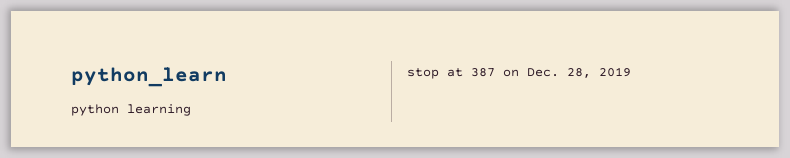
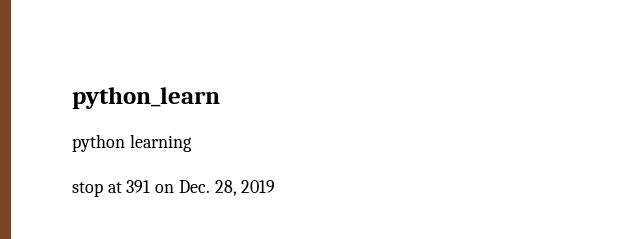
[471,68,495,77] 387 -> [126,180,151,193] 391

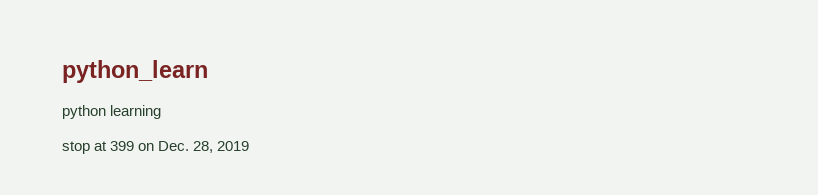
[126,180,151,193] 391 -> [110,141,135,151] 399

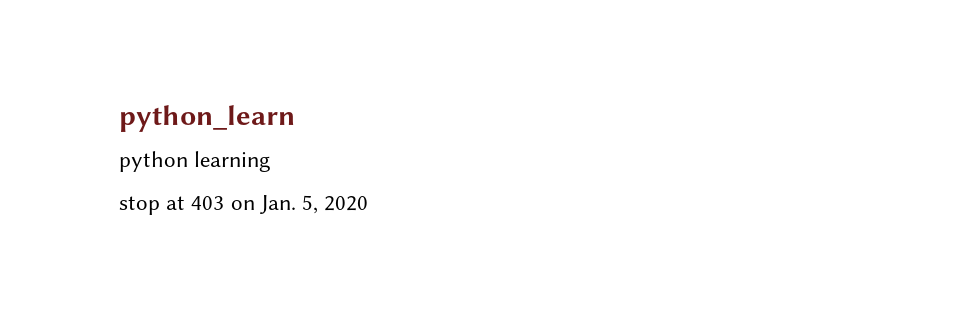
[110,141,250,153] 399 on Dec. 28, 2019 -> [191,195,369,214] 403 on Jan. 5, 2020

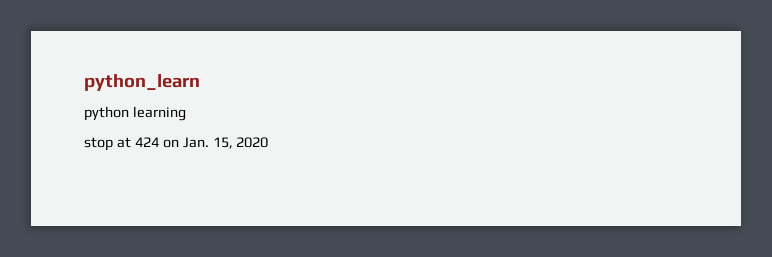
[191,196,225,210] 403 -> [134,137,159,147] 424
[302,195,319,214] 5, -> [212,137,233,149] 15,

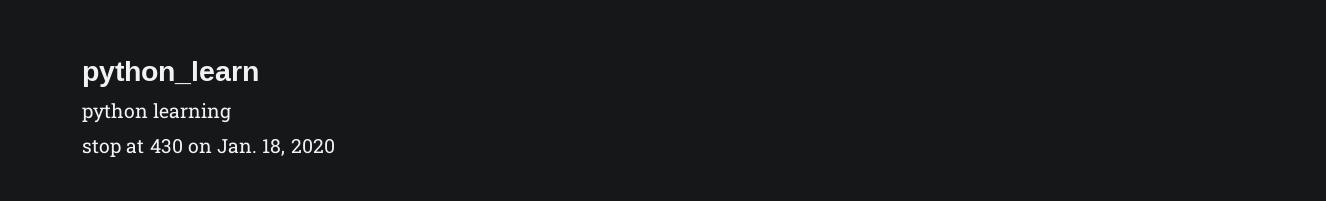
[134,137,159,147] 424 -> [149,138,183,154] 430
[212,137,233,149] 15, -> [262,138,286,156] 18,

